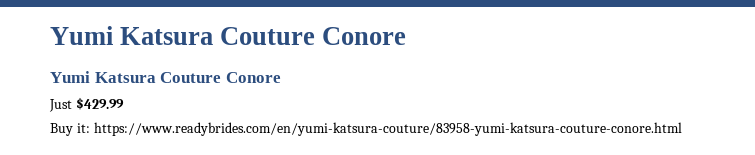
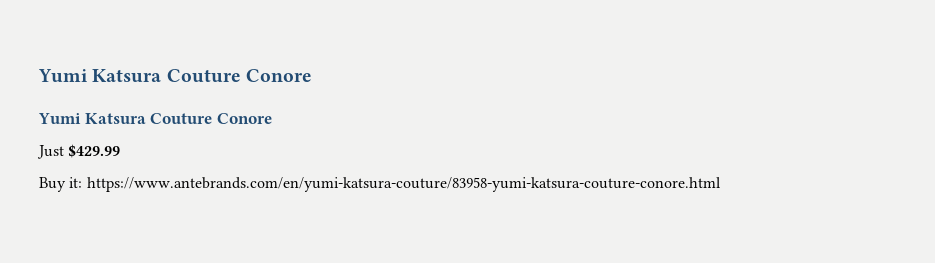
[93,122,682,136] https://www.readybrides.com/en/yumi-katsura-couture/83958-yumi-katsura-couture-conore.html -> [86,177,721,192] https://www.antebrands.com/en/yumi-katsura-couture/83958-yumi-katsura-couture-conore.html

